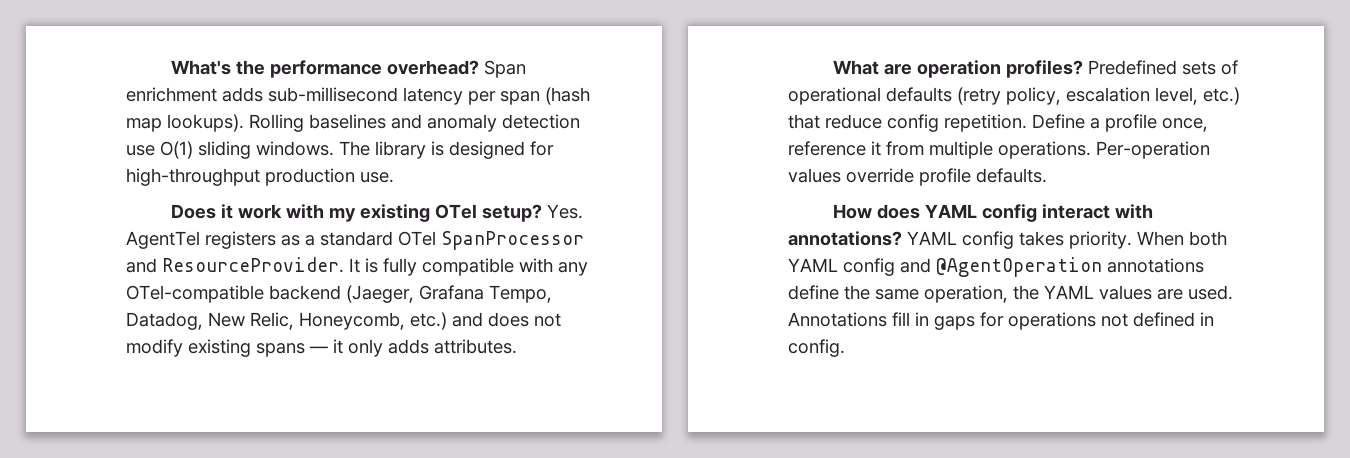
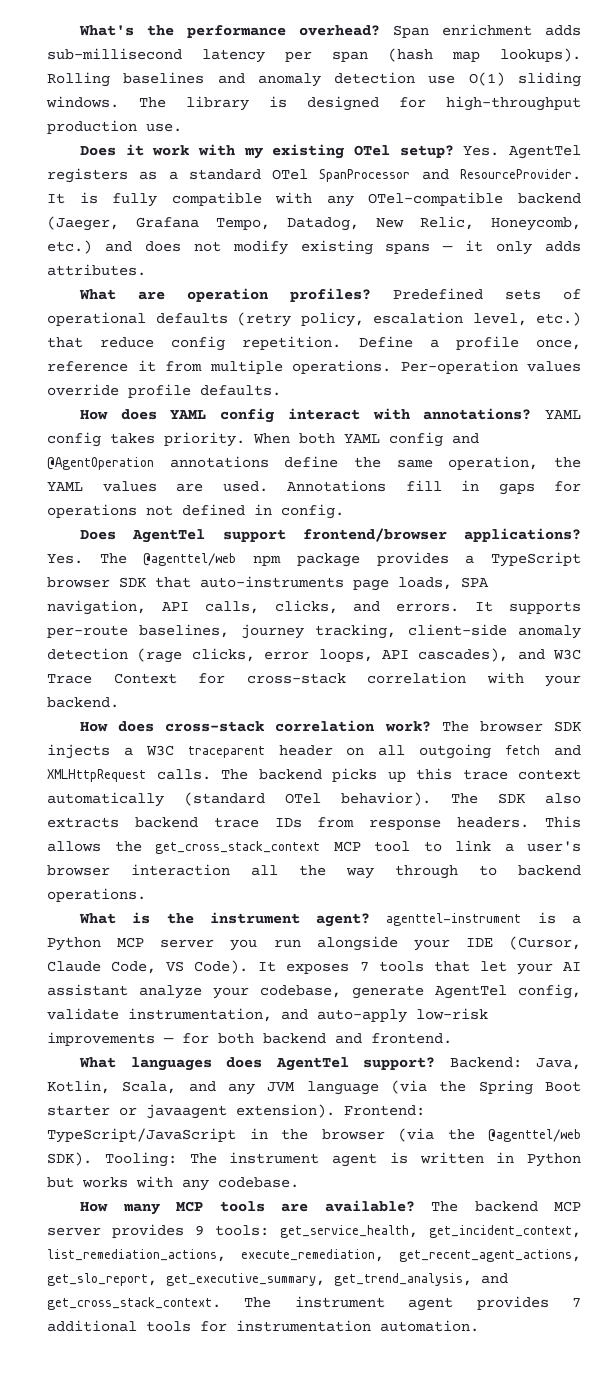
(845, 348) none -> [80,528,581,543] [47,552,581,567] [47,576,489,591] [47,600,581,615] [47,624,581,639] [47,648,581,663] [47,672,581,687] [47,697,119,708] [80,720,581,732] [47,744,582,759] [47,768,581,782] [47,792,581,807] [47,816,581,830] [47,840,581,854] [47,864,581,879] [47,888,146,902] [79,912,582,927] [47,936,581,951] [47,960,581,975] [47,984,581,999] [47,1008,488,1023] [47,1032,452,1046] [79,1057,581,1071] [47,1080,581,1095] [47,1104,425,1119] [47,1128,581,1143] [47,1152,581,1167] [47,1176,299,1191] [80,1200,581,1215] [47,1224,581,1238] [47,1249,581,1262] [47,1273,508,1286] [47,1296,581,1311] [47,1320,479,1332] // Does AgentTel support frontend/browser applications? Yes. The @agenttel/web npm package provides a TypeScript browser SDK that auto-instruments page loads, SPA navigation, API calls, clicks, and errors. It supports per-route baselines, journey tracking, client-side anomaly detection (rage clicks, error loops, API cascades), and W3C Trace Context for cross-stack correlation with your backend. // How does cross-stack correlation work? The browser SDK injects a W3C traceparent header on all outgoing fetch and XMLHttpRequest calls. The backend picks up this trace context automatically (standard OTel behavior). The SDK also extracts backend trace IDs from response headers. This allows the get_cross_stack_context MCP tool to link a user's browser interaction all the way through to backend operations. // What is the instrument agent? agenttel-instrument is a Python MCP server you run alongside your IDE (Cursor, Claude Code, VS Code). It exposes 7 tools that let your AI assistant analyze your codebase, generate AgentTel config, validate instrumentation, and auto-apply low-risk improvements — for both backend and frontend. // What languages does AgentTel support? Backend: Java, Kotlin, Scala, and any JVM language (via the Spring Boot starter or javaagent extension). Frontend: TypeScript/JavaScript in the browser (via the @agenttel/web SDK). Tooling: The instrument agent is written in Python but works with any codebase. // How many MCP tools are available? The backend MCP server provides 9 tools: get_service_health, get_incident_context, list_remediation_actions, execute_remediation, get_recent_agent_actions, get_slo_report, get_executive_summary, get_trend_analysis, and get_cross_stack_context. The instrument agent provides 7 additional tools for instrumentation automation.

